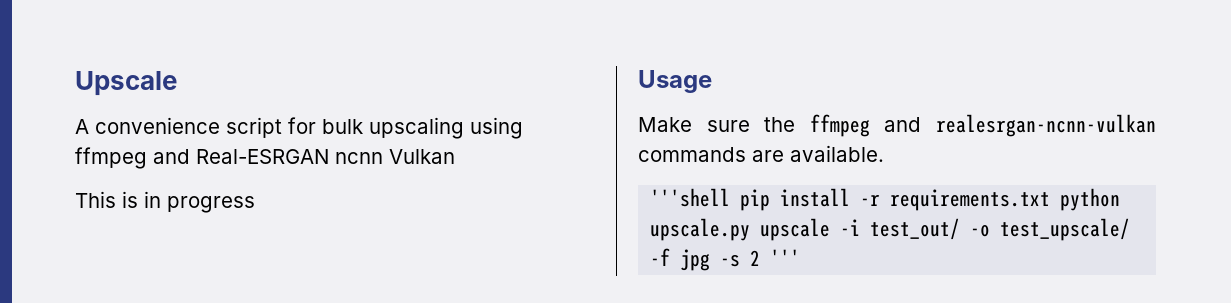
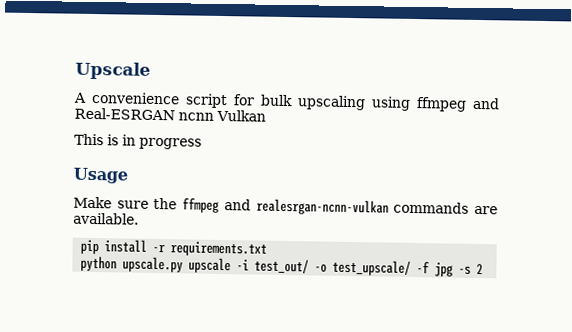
[650,188,731,207] '''shell -> (139, 218) none
(1051, 200) none -> (268, 249) //
[770,249,801,266] ''' -> (484, 269) none

